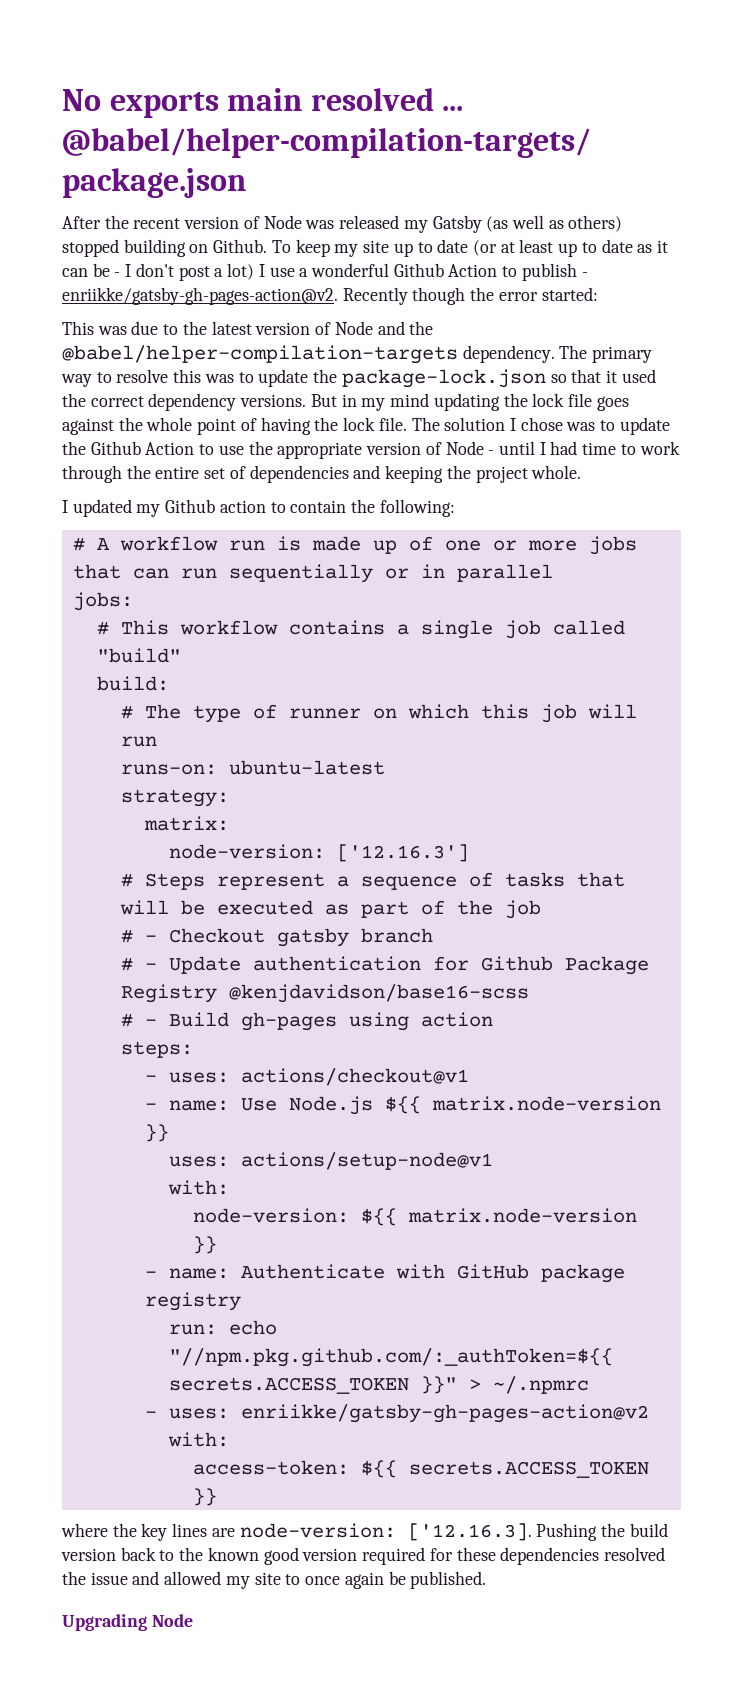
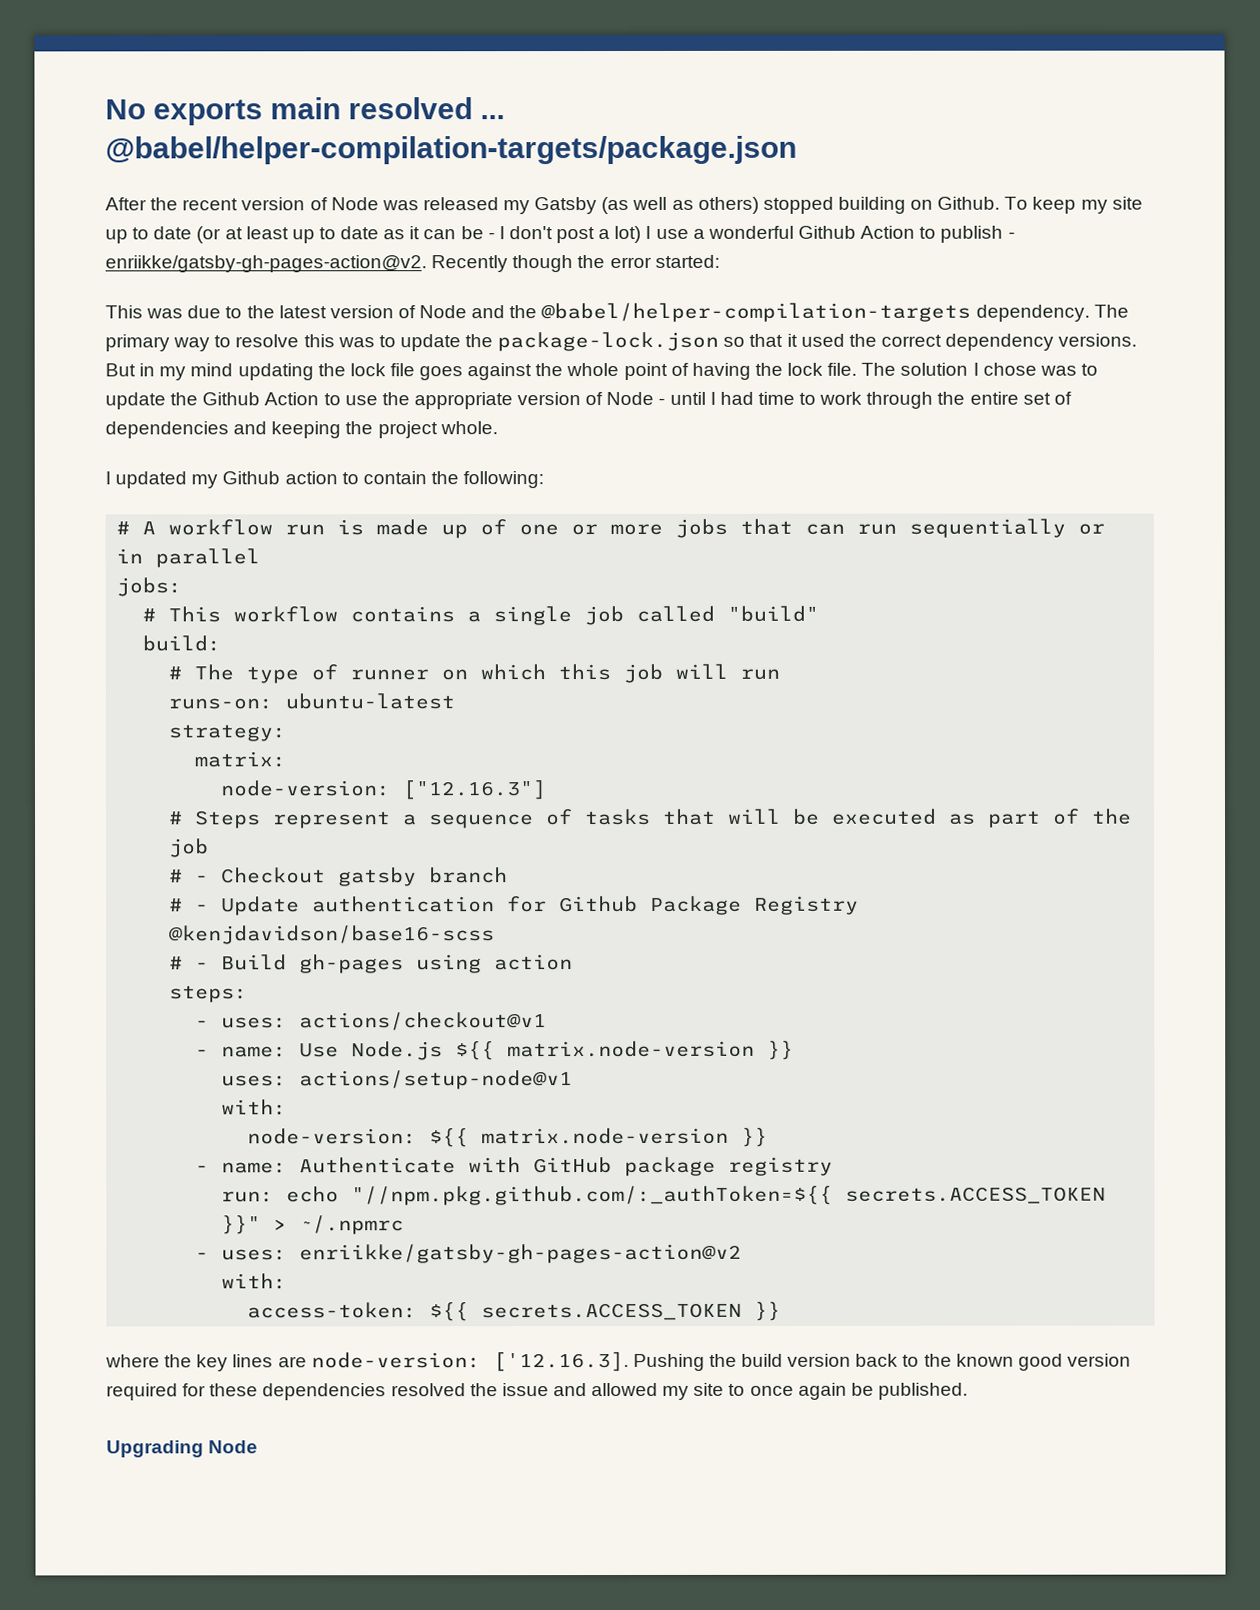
[336,844,469,862] ['12.16.3'] -> [402,780,547,800] ["12.16.3"]

